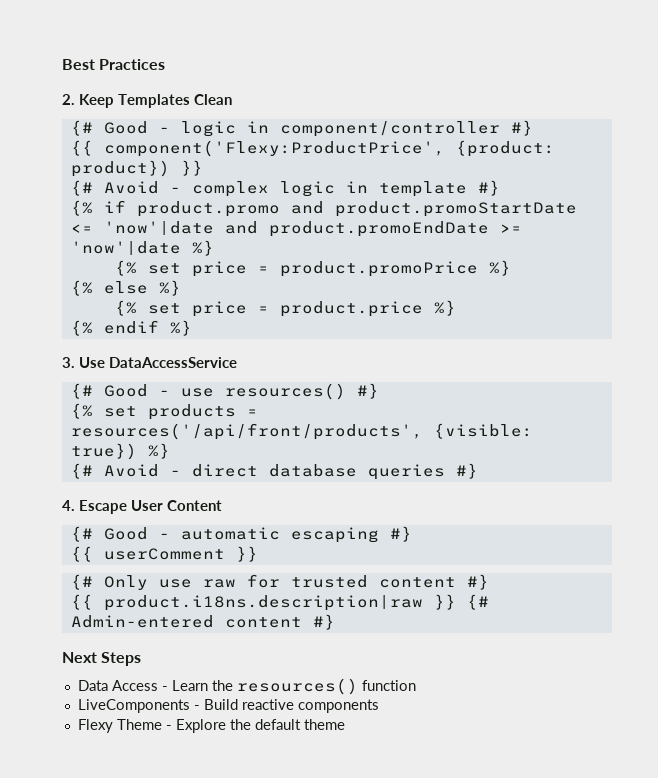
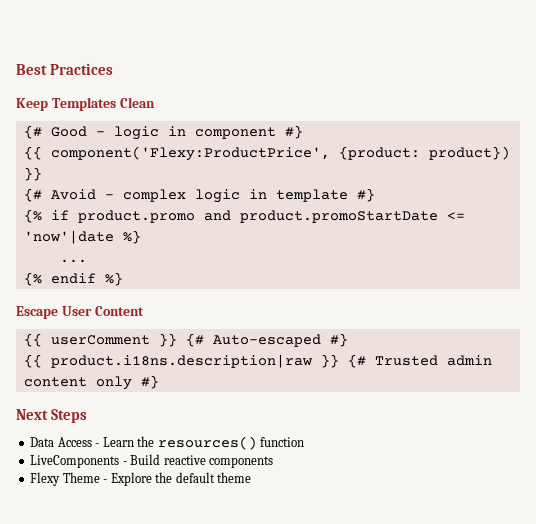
[62,94,75,105] 2. -> (114, 69) none
[279,121,500,137] component/controller -> [194,127,276,139] component
[224,221,522,237] [70,240,214,256] [114,260,511,277] [70,280,181,296] [114,300,456,317] [70,320,192,336] [62,357,238,368] [70,383,379,400] [70,403,258,420] [70,423,533,440] [70,443,170,460] [70,463,478,480] [62,500,223,514] [70,526,412,543] [70,546,258,562] [70,574,456,590] and product.promoEndDate >= 'now'|date %} // {% set price = product.promoPrice %} // {% else %} // {% set price = product.price %} // {% endif %} // 3. Use DataAccessService // {# Good - use resources() #} // {% set products = resources('/api/front/products', {visible: true}) %} // {# Avoid - direct database queries #} // 4. Escape User Content // {# Good - automatic escaping #} // {{ userComment }} // {# Only use raw for trusted content -> [122,230,141,244] [59,259,87,263] [23,272,123,286] [16,306,144,319] [23,333,321,347] %} // ... // {% endif %} // Escape User Content // {{ userComment }} {# Auto-escaped
[70,615,302,628] Admin-entered content -> [374,355,492,366] [23,376,132,390] Trusted admin content only

